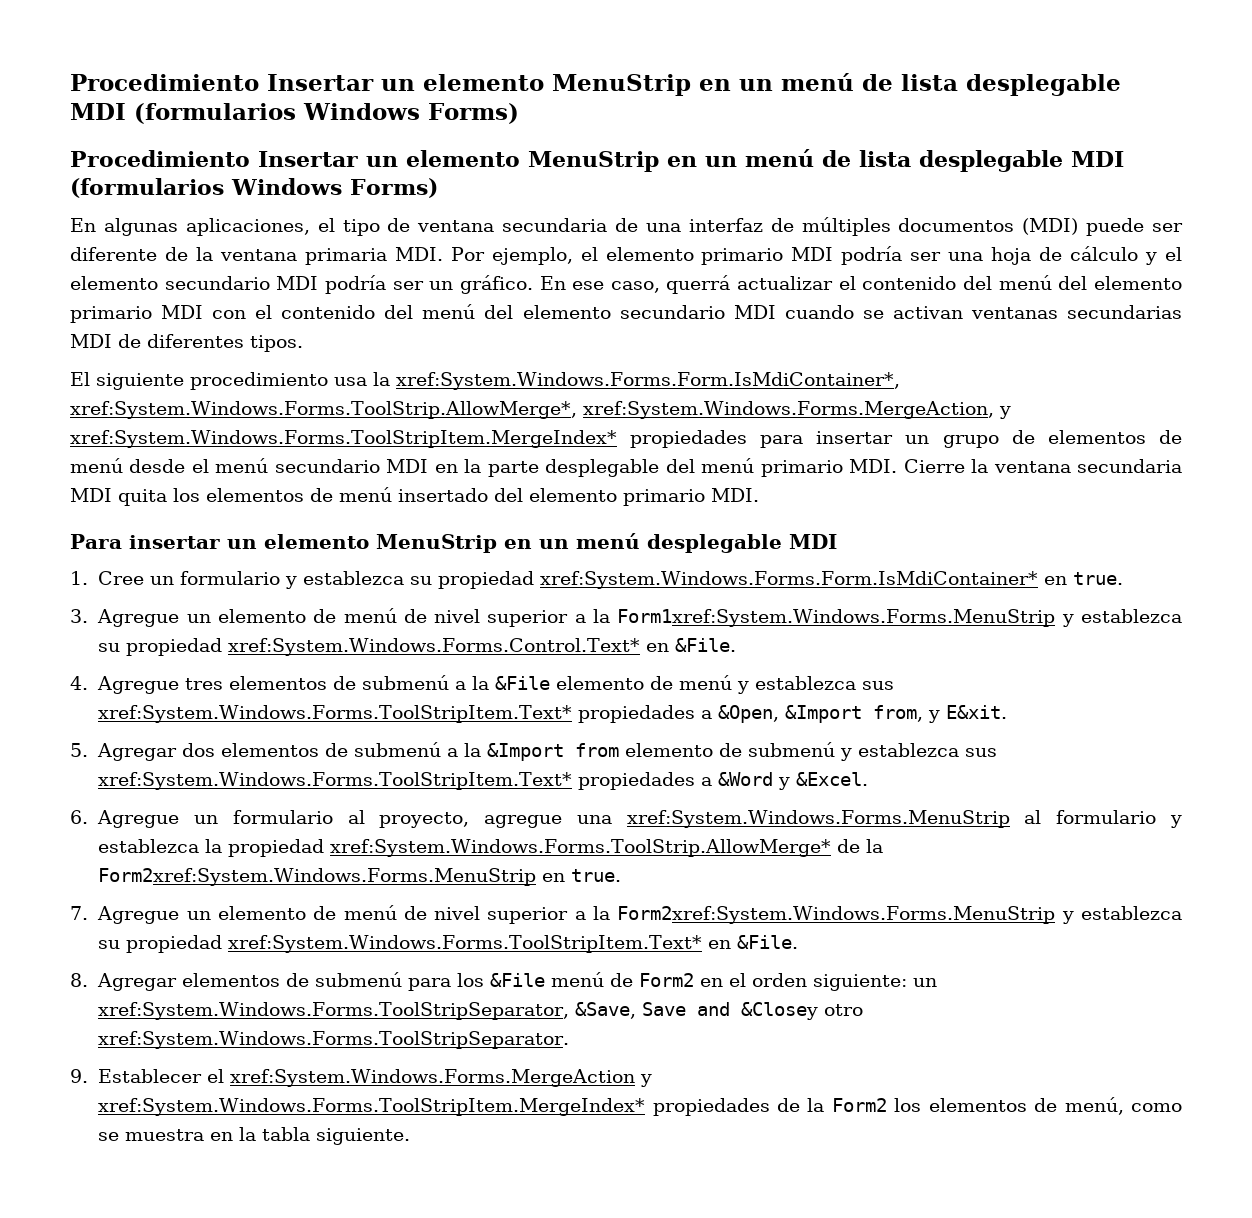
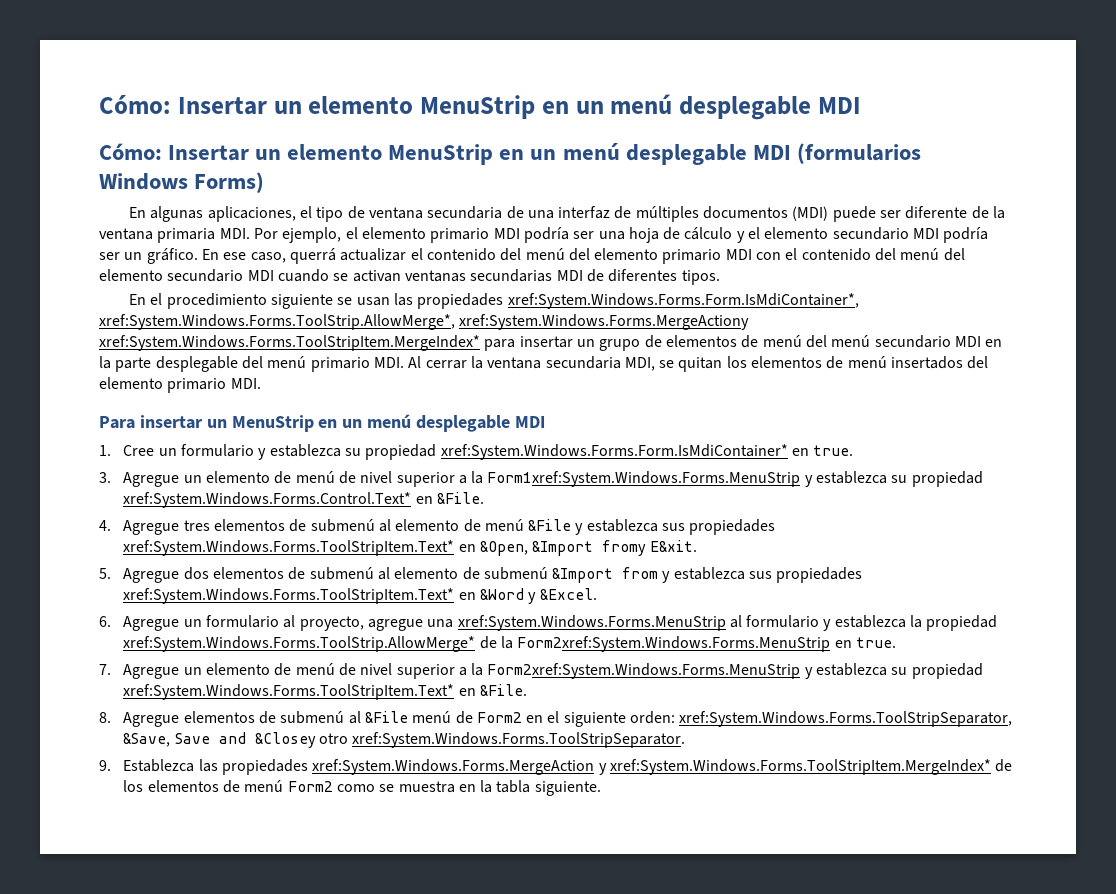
[70,73,1121,96] [70,103,519,124] [70,149,911,172] Procedimiento Insertar un elemento MenuStrip en un menú de lista desplegable MDI (formularios Windows Forms) // Procedimiento Insertar un elemento MenuStrip en un menú de lista -> [99,94,861,120] [99,143,620,165] Cómo: Insertar un elemento MenuStrip en un menú desplegable MDI // Cómo: Insertar un elemento MenuStrip en un menú
[70,372,900,390] [70,401,1011,419] [70,430,748,448] El siguiente procedimiento usa la xref:System.Windows.Forms.Form.IsMdiContainer*, xref:System.Windows.Forms.ToolStrip.AllowMerge*, xref:System.Windows.Forms.MergeAction, y xref:System.Windows.Forms.ToolStripItem.MergeIndex* propiedades -> [128,293,859,309] [99,314,750,330] [99,335,480,351] En el procedimiento siguiente se usan las propiedades xref:System.Windows.Forms.Form.IsMdiContainer*, xref:System.Windows.Forms.ToolStrip.AllowMerge*, xref:System.Windows.Forms.MergeActiony xref:System.Windows.Forms.ToolStripItem.MergeIndex*
[129,459,209,473] desde el -> [805,335,827,348] del
[903,459,965,473] Cierre -> [408,356,467,369] Al cerrar
[70,487,488,506] MDI quita los elementos de menú insertado -> [624,356,964,372] MDI, se quitan los elementos de menú insertados
[264,534,369,549] elemento -> (227, 423) none
[455,675,895,694] [98,705,941,723] a la &File elemento de menú y establezca sus xref:System.Windows.Forms.ToolStripItem.Text* propiedades a &Open, &Import from, y -> [378,519,776,535] [123,540,647,556] al elemento de menú &File y establezca sus propiedades xref:System.Windows.Forms.ToolStripItem.Text* en &Open, &Import fromy
[97,743,178,761] Agregar -> [123,568,180,583] Agregue
[447,743,620,761] a la &Import from -> [377,567,390,580] al
[840,743,998,761] [98,772,713,790] y establezca sus xref:System.Windows.Forms.ToolStripItem.Text* propiedades a -> [552,567,863,583] [123,588,476,604] &Import from y establezca sus propiedades xref:System.Windows.Forms.ToolStripItem.Text* en
[97,972,485,991] Agregar elementos de submenú para los -> [123,711,361,727] Agregue elementos de submenú al
[752,973,938,991] orden siguiente: un -> [563,711,676,727] siguiente orden:
[98,1069,653,1087] [98,1097,1124,1116] Establecer el xref:System.Windows.Forms.MergeAction y xref:System.Windows.Forms.ToolStripItem.MergeIndex* propiedades de la Form2 los elementos de menú, -> [123,759,1013,775] [123,780,333,793] Establezca las propiedades xref:System.Windows.Forms.MergeAction y xref:System.Windows.Forms.ToolStripItem.MergeIndex* de los elementos de menú Form2

